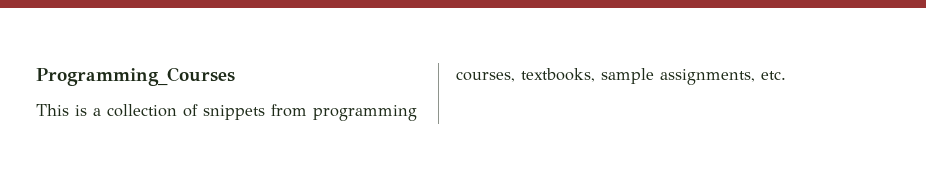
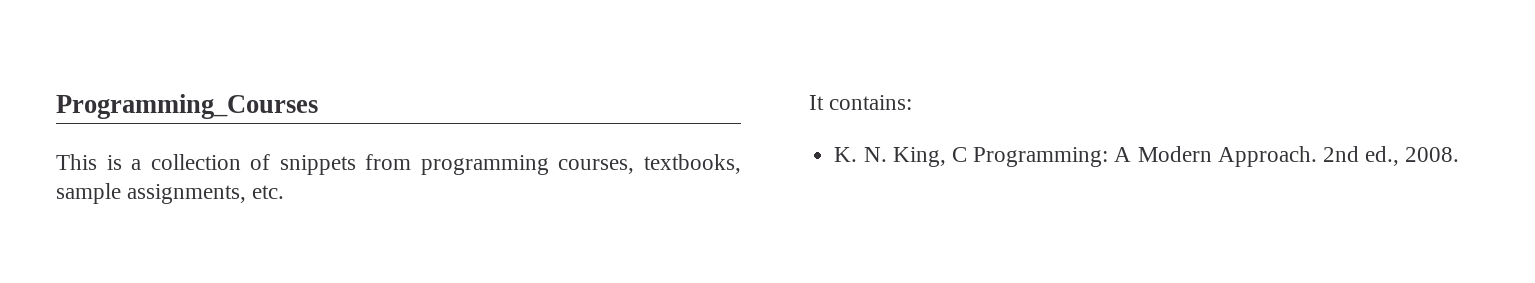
(786, 75) none -> [809,95,913,110] [834,146,1460,167] // It contains: // K. N. King, C Programming: A Modern Approach. 2nd ed., 2008.

